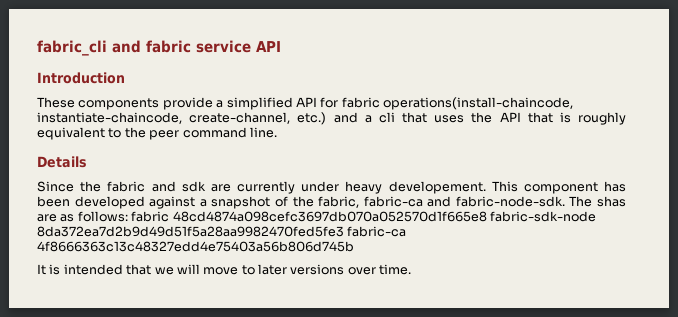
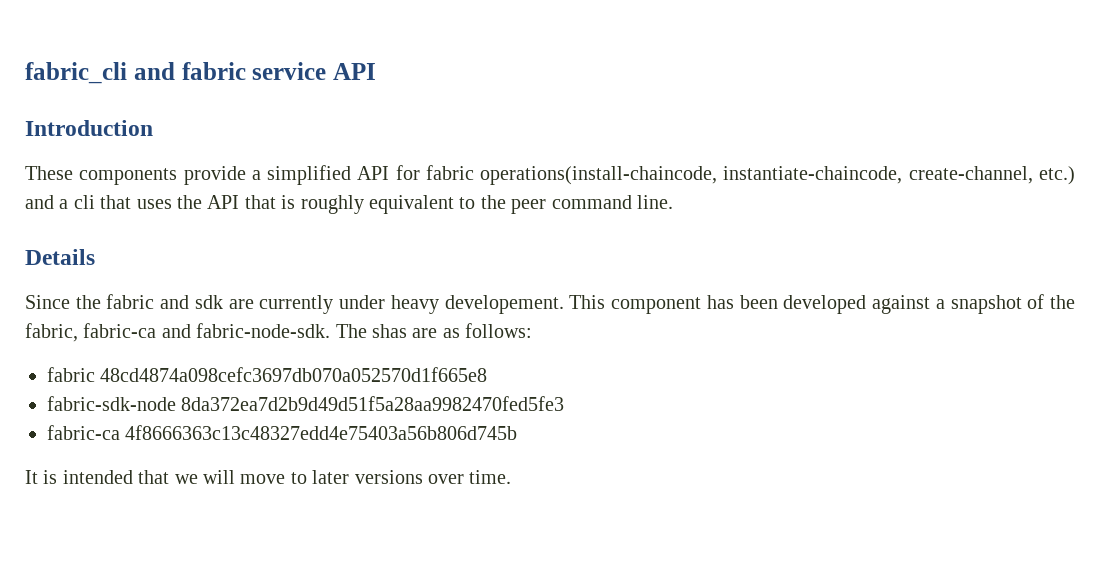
(128, 216) none -> (533, 330) //
(487, 216) none -> (488, 374) //
(344, 231) none -> (565, 403) //

